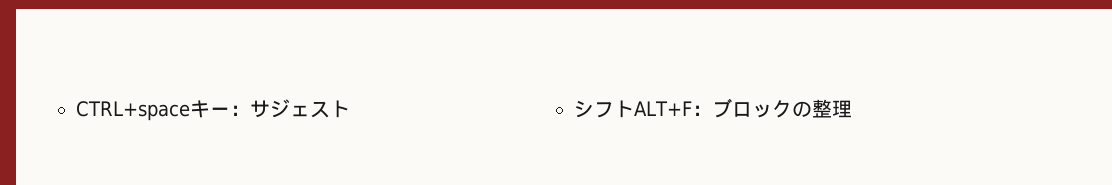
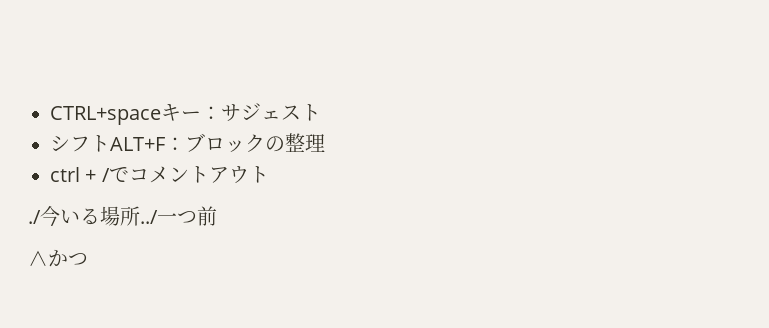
(852, 109) none -> [50,166,269,184] [28,206,217,227] [28,249,88,267] // ctrl + /でコメントアウト // ./今いる場所../一つ前 // ∧かつ

